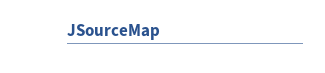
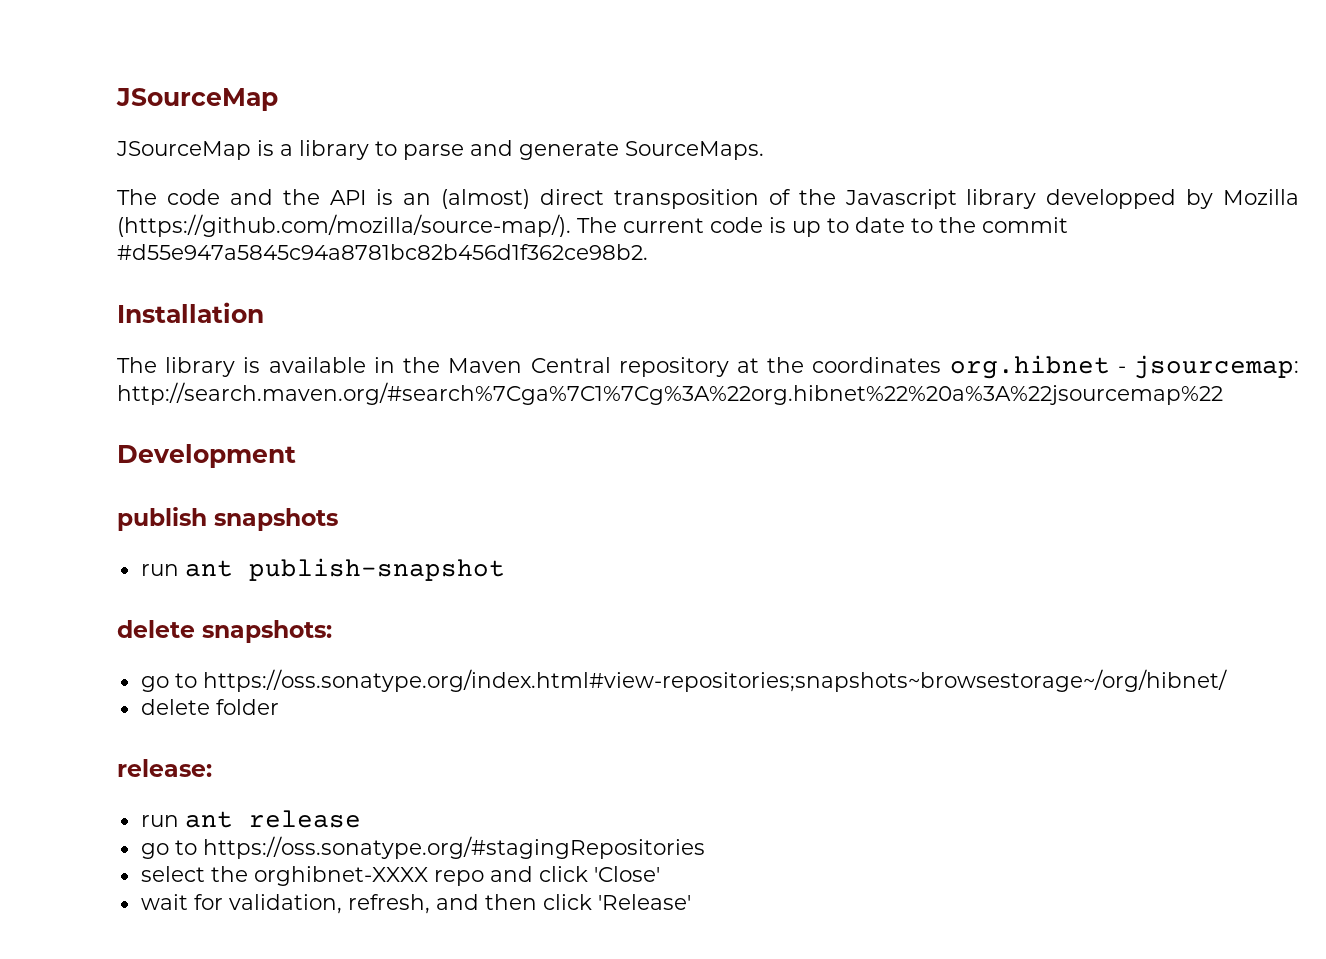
[67,24,160,40] JSourceMap -> [116,88,278,111] [116,140,764,160] [117,189,1299,209] [117,214,1068,237] [117,244,648,260] [117,302,264,323] [117,355,1299,379] [117,382,1223,405] [117,444,296,468] [117,507,338,531] [140,558,505,581] [117,620,332,643] [140,669,1227,692] [140,699,279,715] [117,759,212,777] [140,810,361,828] [140,836,705,859] [140,866,660,886] [140,894,691,914] JSourceMap // JSourceMap is a library to parse and generate SourceMaps. // The code and the API is an (almost) direct transposition of the Javascript library developped by Mozilla (https://github.com/mozilla/source-map/). The current code is up to date to the commit #d55e947a5845c94a8781bc82b456d1f362ce98b2. // Installation // The library is available in the Maven Central repository at the coordinates org.hibnet - jsourcemap: http://search.maven.org/#search%7Cga%7C1%7Cg%3A%22org.hibnet%22%20a%3A%22jsourcemap%22 // Development // publish snapshots // run ant publish-snapshot // delete snapshots: // go to https://oss.sonatype.org/index.html#view-repositories;snapshots~browsestorage~/org/hibnet/ // delete folder // release: // run ant release // go to https://oss.sonatype.org/#stagingRepositories // select the orghibnet-XXXX repo and click 'Close' // wait for validation, refresh, and then click 'Release'

